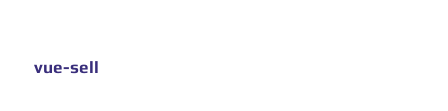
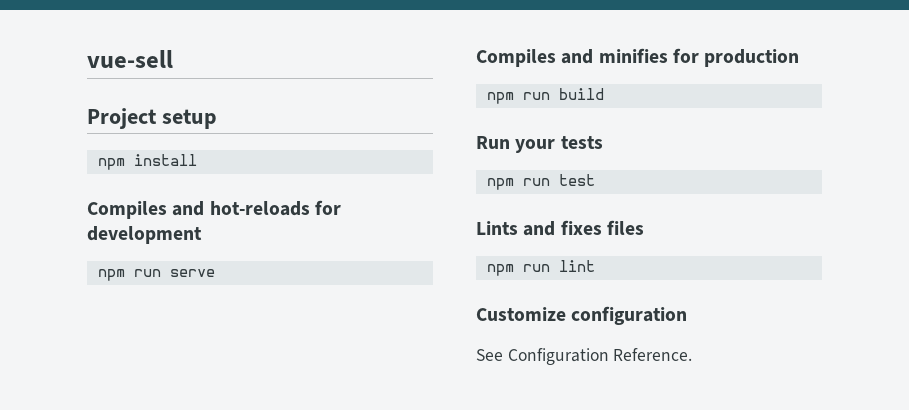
(99, 67) none -> [87,108,217,129] [97,154,197,170] [87,200,341,219] [87,226,202,244] [97,269,215,281] [476,48,800,67] [486,88,604,104] [476,136,603,153] [486,174,595,190] [476,220,644,236] [486,260,595,276] [476,306,688,325] [476,348,693,365] // Project setup // npm install // Compiles and hot-reloads for development // npm run serve // Compiles and minifies for production // npm run build // Run your tests // npm run test // Lints and fixes files // npm run lint // Customize configuration // See Configuration Reference.

